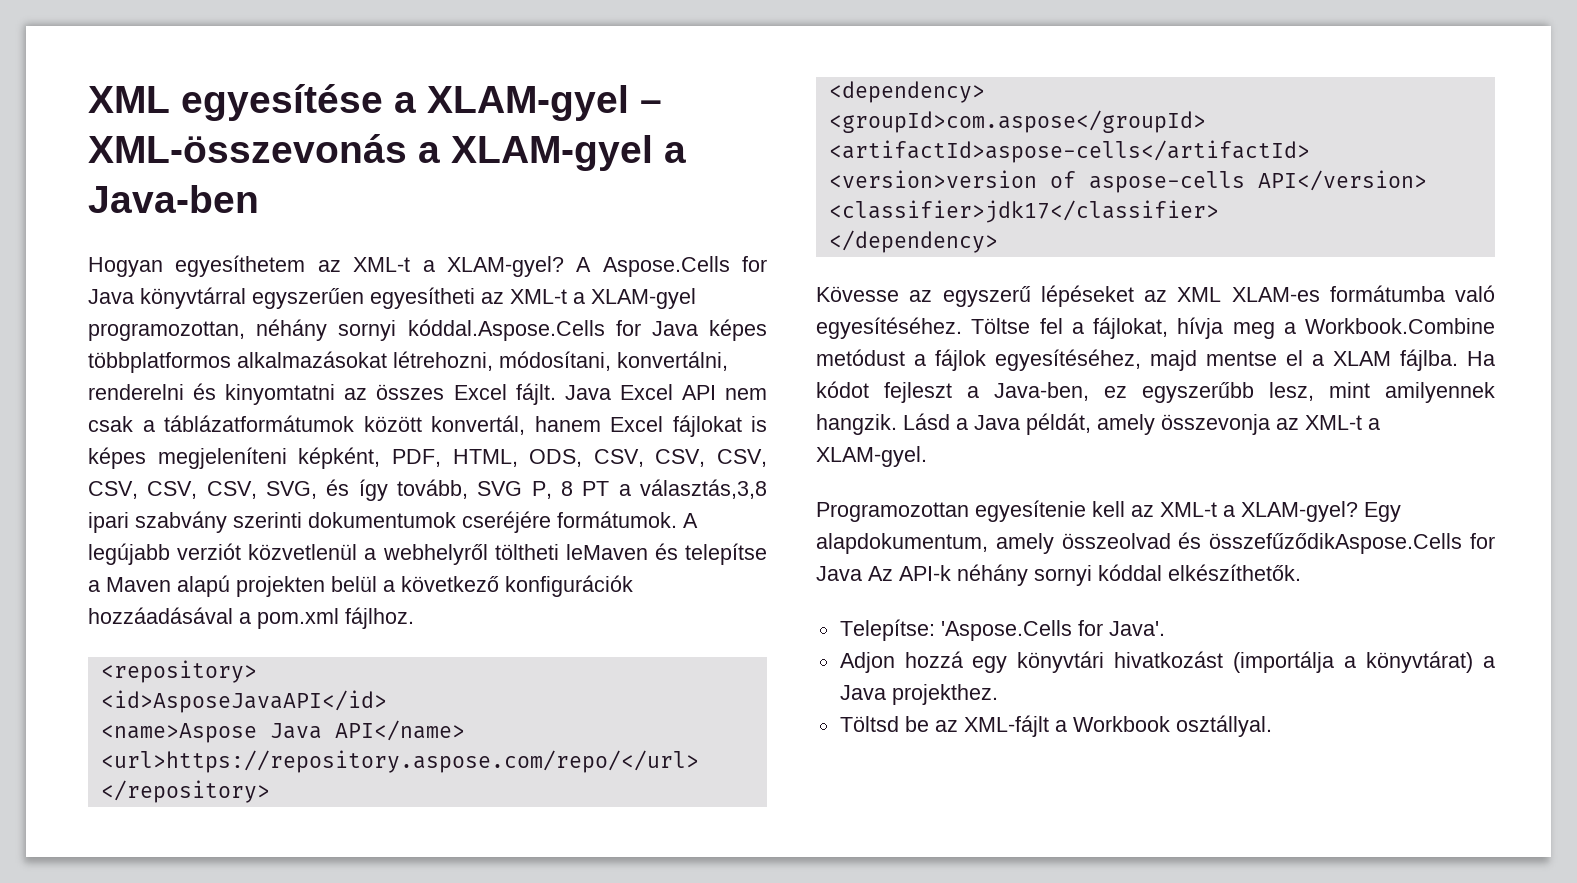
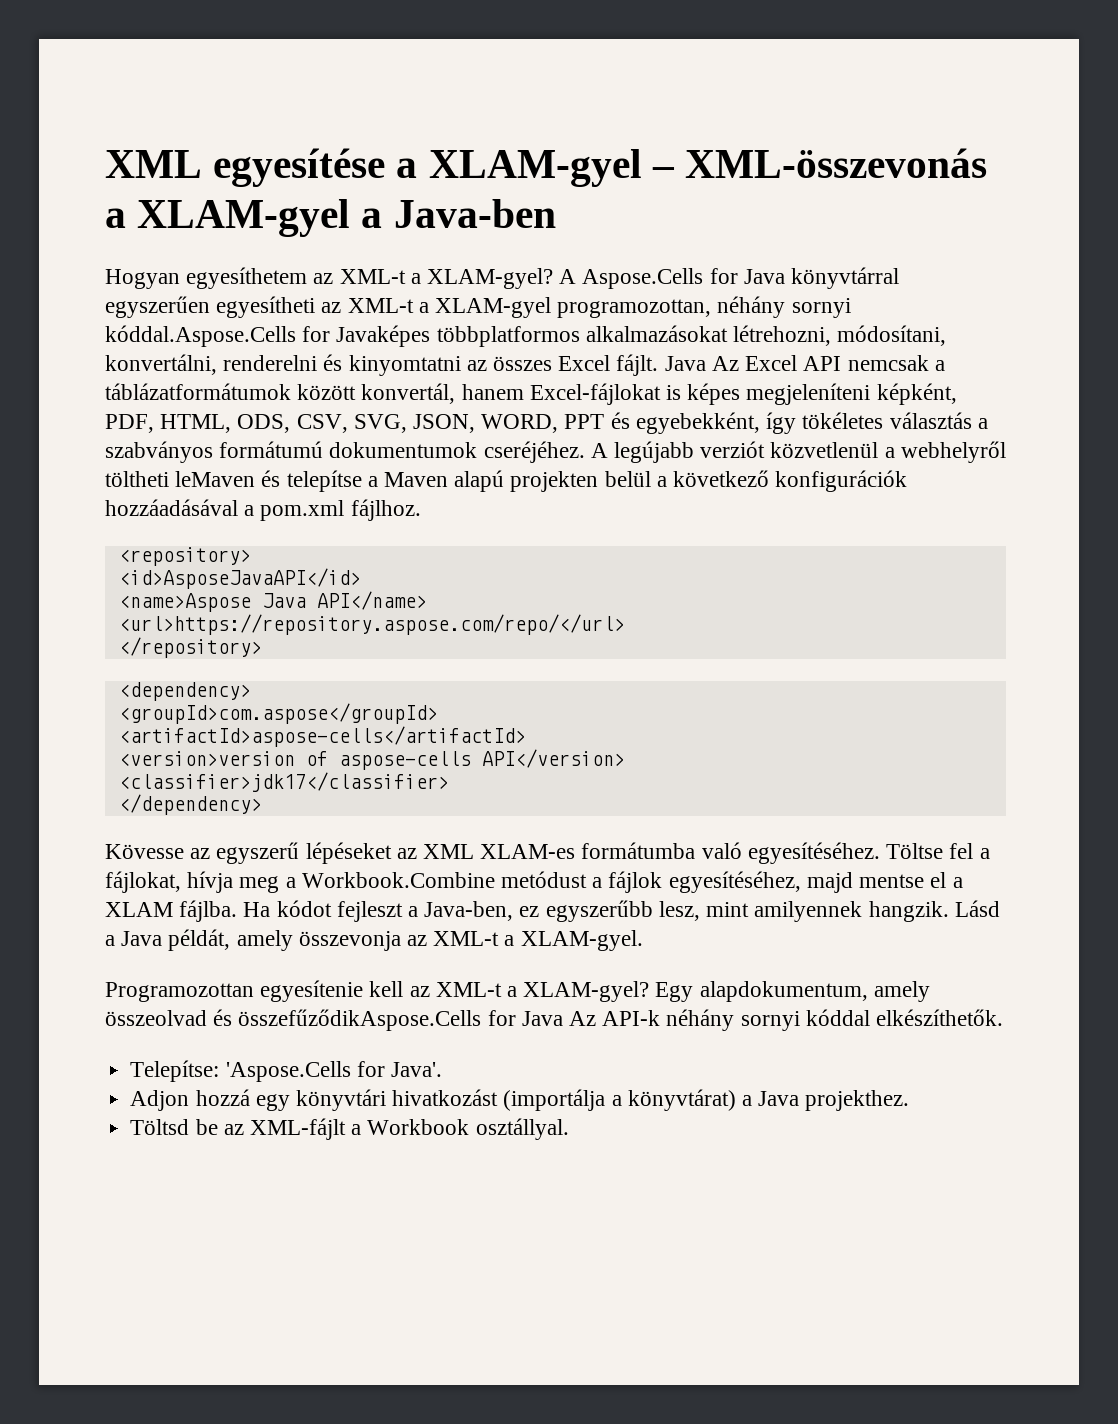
[651,319,767,341] Java képes -> [336,325,431,347] Javaképes
(611, 392) none -> [711,356,739,371] Az
[725,388,768,400] [88,416,133,432] nem csak -> [847,355,929,371] nemcsak
[610,415,742,437] Excel fájlokat -> [529,383,661,405] Excel-fájlokat
[655,449,767,467] [88,479,767,501] [88,511,677,533] CSV, CSV, CSV, CSV, CSV, SVG, és így tovább, SVG P, 8 PT a választás,3,8 ipari szabvány szerinti dokumentumok cseréjére formátumok. -> [353,412,988,434] [105,441,585,463] SVG, JSON, WORD, PPT és egyebekként, így tökéletes választás a szabványos formátumú dokumentumok cseréjéhez.

